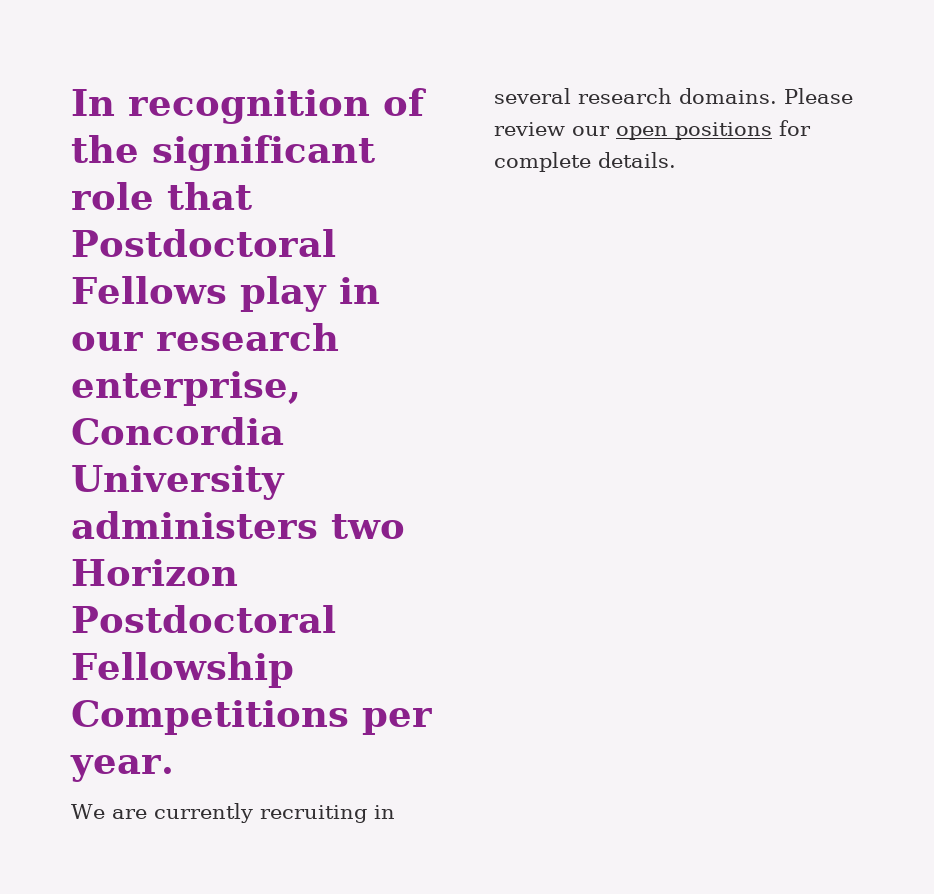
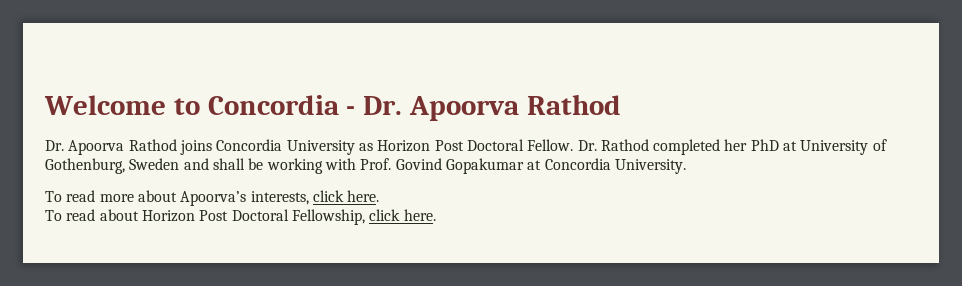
[71,88,426,124] [71,135,375,171] [71,182,252,210] [71,229,336,257] [71,276,380,312] [71,323,339,351] [71,371,301,406] [71,417,284,445] [71,465,285,500] [71,511,405,539] [71,559,238,586] [71,605,336,633] [71,652,294,688] [71,700,432,735] [70,755,174,782] [71,803,395,823] [494,88,853,104] [494,120,811,140] [494,152,676,172] In recognition of the significant role that Postdoctoral Fellows play in our research enterprise, Concordia University administers two Horizon Postdoctoral Fellowship Competitions per year. // We are currently recruiting in several research domains. Please review our open positions for complete details. -> [44,94,621,121] [45,139,887,155] [45,158,686,174] [45,190,380,206] [45,209,436,225] Welcome to Concordia - Dr. Apoorva Rathod // Dr. Apoorva Rathod joins Concordia University as Horizon Post Doctoral Fellow. Dr. Rathod completed her PhD at University of Gothenburg, Sweden and shall be working with Prof. Govind Gopakumar at Concordia University. // To read more about Apoorva’s interests, click here. // To read about Horizon Post Doctoral Fellowship, click here.

